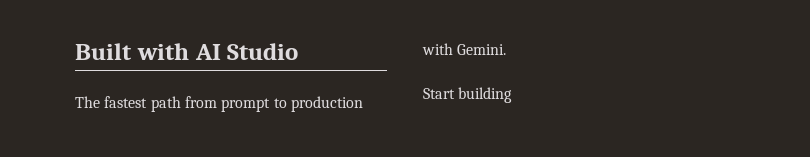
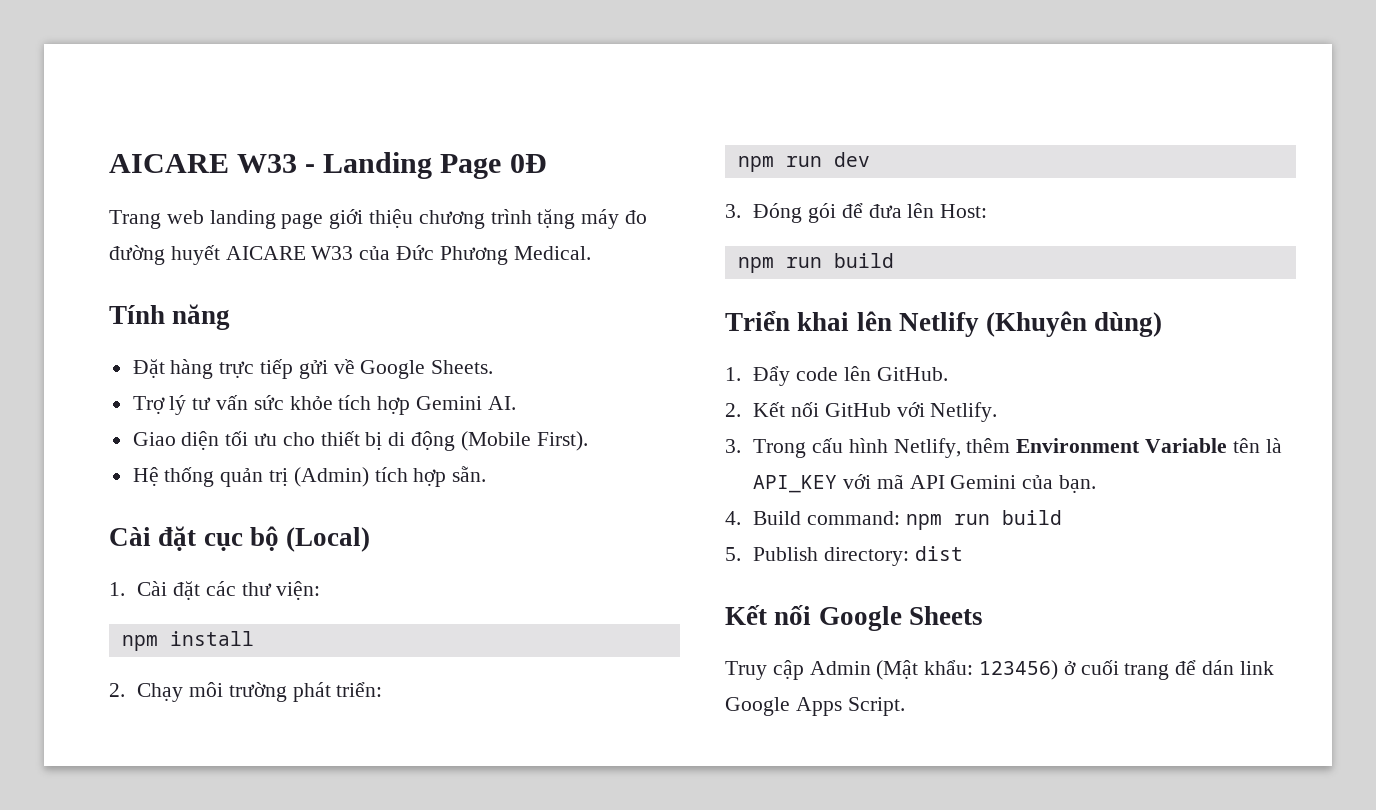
[75,43,299,60] [75,96,363,112] [422,43,507,55] [423,87,513,103] Built with AI Studio // The fastest path from prompt to production with Gemini. // Start building -> [109,152,547,179] [109,209,648,229] [109,245,591,265] [109,304,231,330] [132,359,494,379] [132,395,516,415] [132,431,588,451] [132,466,487,487] [109,526,371,552] [109,581,321,600] [121,631,254,651] [109,682,383,702] [737,152,870,172] [725,203,988,223] [737,253,894,273] [725,310,1163,337] [725,366,948,386] [725,402,998,422] [725,438,1282,458] [753,474,1096,493] [725,510,1062,530] [725,546,963,566] [725,605,983,631] [725,660,1274,680] [725,697,905,716] AICARE W33 - Landing Page 0Đ // Trang web landing page giới thiệu chương trình tặng máy đo đường huyết AICARE W33 của Đức Phương Medical. // Tính năng // Đặt hàng trực tiếp gửi về Google Sheets. // Trợ lý tư vấn sức khỏe tích hợp Gemini AI. // Giao diện tối ưu cho thiết bị di động (Mobile First). // Hệ thống quản trị (Admin) tích hợp sẵn. // Cài đặt cục bộ (Local) // 1. Cài đặt các thư viện: // npm install // 2. Chạy môi trường phát triển: // npm run dev // 3. Đóng gói để đưa lên Host: // npm run build // Triển khai lên Netlify (Khuyên dùng) // 1. Đẩy code lên GitHub. // 2. Kết nối GitHub với Netlify. // 3. Trong cấu hình Netlify, thêm Environment Variable tên là API_KEY với mã API Gemini của bạn. // 4. Build command: npm run build // 5. Publish directory: dist // Kết nối Google Sheets // Truy cập Admin (Mật khẩu: 123456) ở cuối trang để dán link Google Apps Script.

